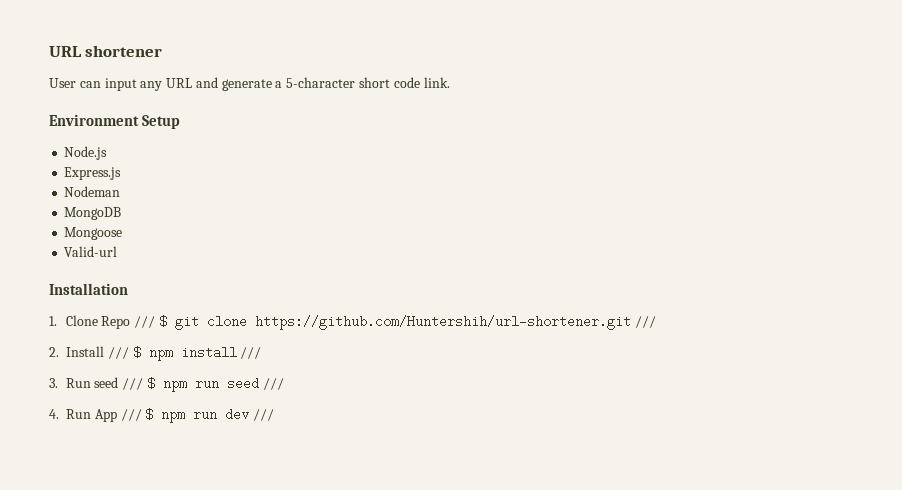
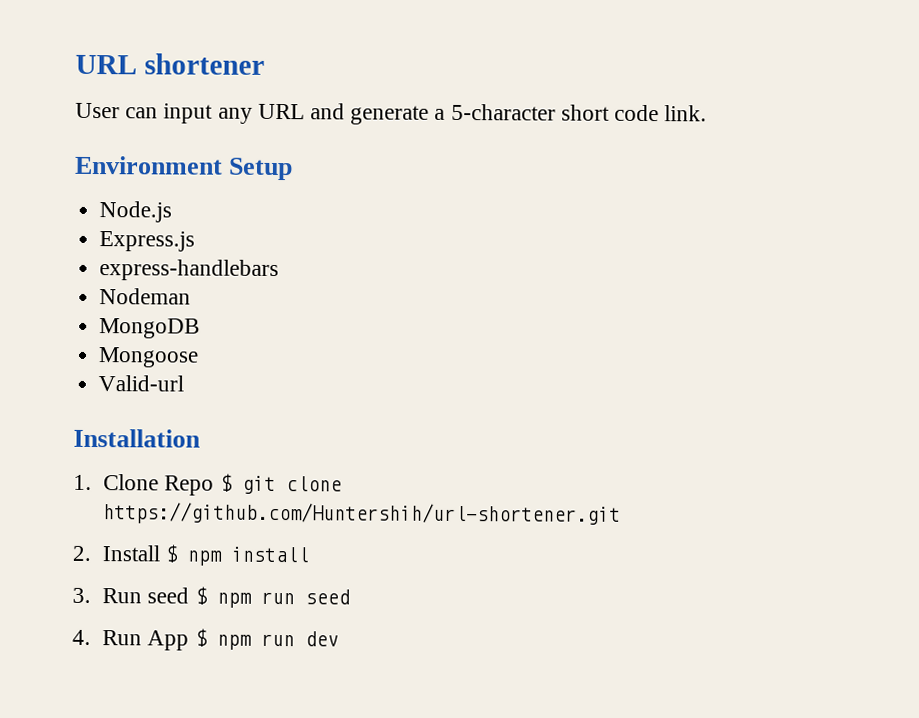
(122, 173) none -> [99,259,280,282] // express-handlebars
[134,316,156,328] /// -> (215, 485) none
[634,316,656,328] /// -> (622, 514) none
[107,347,129,359] /// -> (161, 553) none
[240,347,262,359] /// -> (310, 554) none
[122,378,144,390] /// -> (190, 595) none
[262,378,284,390] /// -> (350, 597) none
[120,409,142,421] /// -> (190, 640) none
[253,409,275,421] /// -> (339, 639) none

